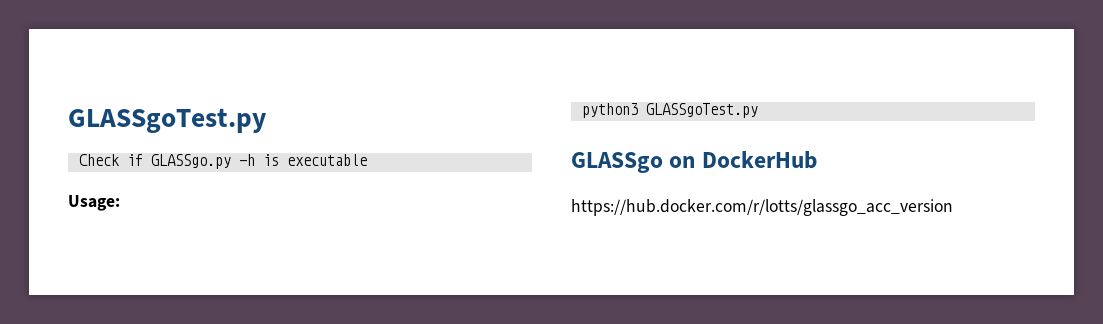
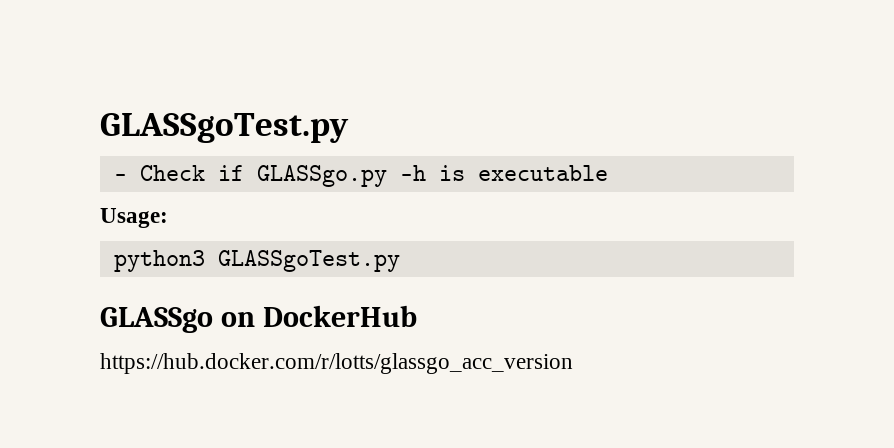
[68,108,266,133] GLASSgoTest.py // -> [100,113,349,143] [113,174,127,181] GLASSgoTest.py // -

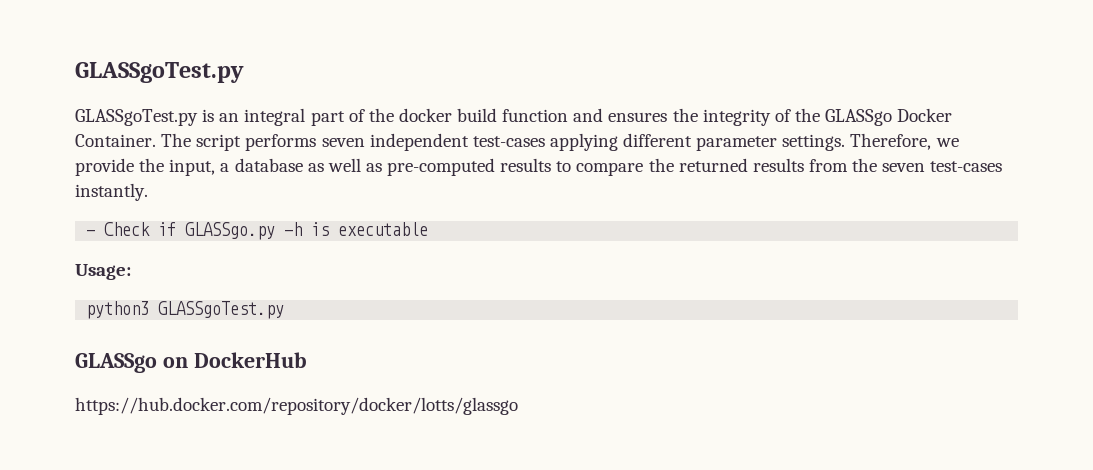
[100,113,349,143] GLASSgoTest.py -> [75,62,244,83] [75,108,953,126] [75,133,959,151] [75,158,1003,176] [75,183,148,201] GLASSgoTest.py // GLASSgoTest.py is an integral part of the docker build function and ensures the integrity of the GLASSgo Docker Container. The script performs seven independent test-cases applying different parameter settings. Therefore, we provide the input, a database as well as pre-computed results to compare the returned results from the seven test-cases instantly.
[100,353,573,374] https://hub.docker.com/r/lotts/glassgo_acc_version -> [75,397,518,415] https://hub.docker.com/repository/docker/lotts/glassgo

